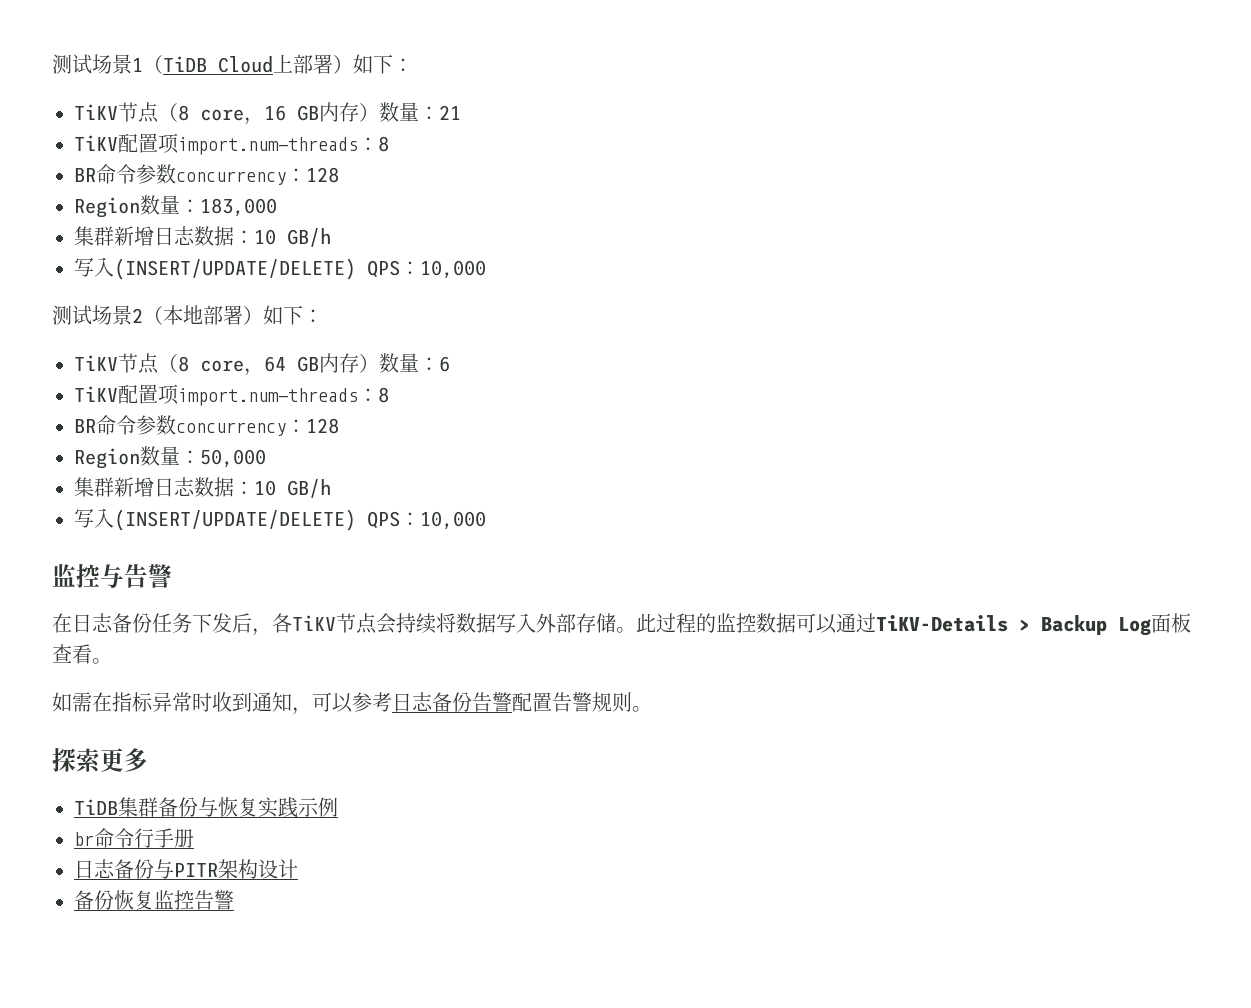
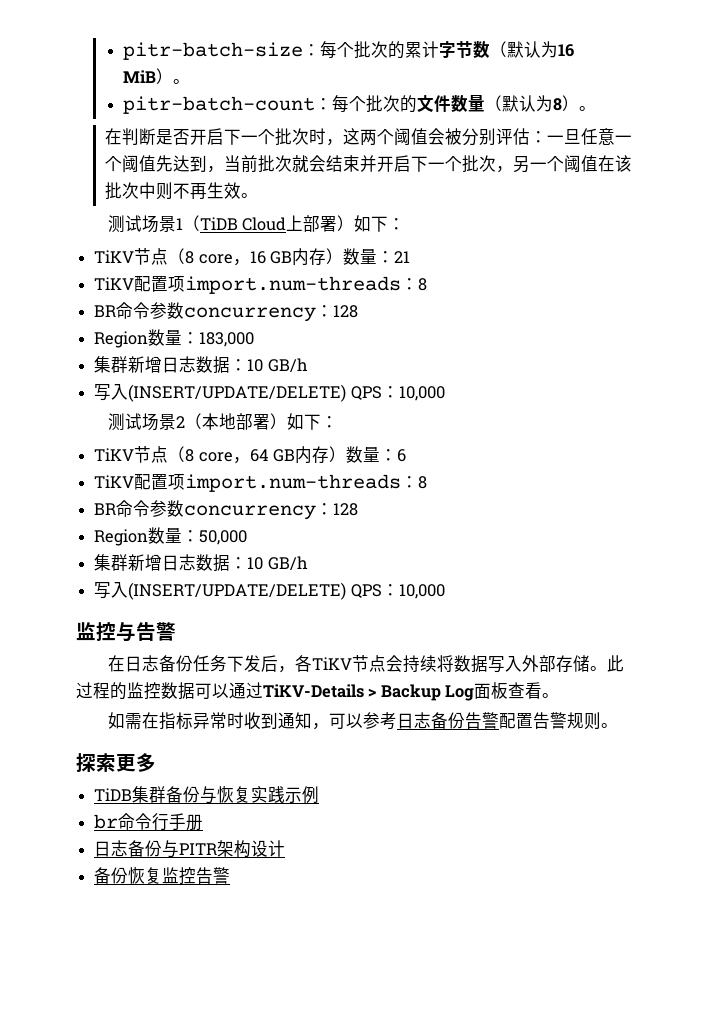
(52, 64) none -> [123,41,575,60] [123,68,191,84] [123,95,597,114] [104,128,632,146] [104,155,632,173] [104,182,258,200] pitr-batch-size：每个批次的累计字节数（默认为16 MiB）。 // pitr-batch-count：每个批次的文件数量（默认为8）。 // 在判断是否开启下一个批次时，这两个阈值会被分别评估：一旦任意一个阈值先达到，当前批次就会结束并开启下一个批次，另一个阈值在该批次中则不再生效。 //

